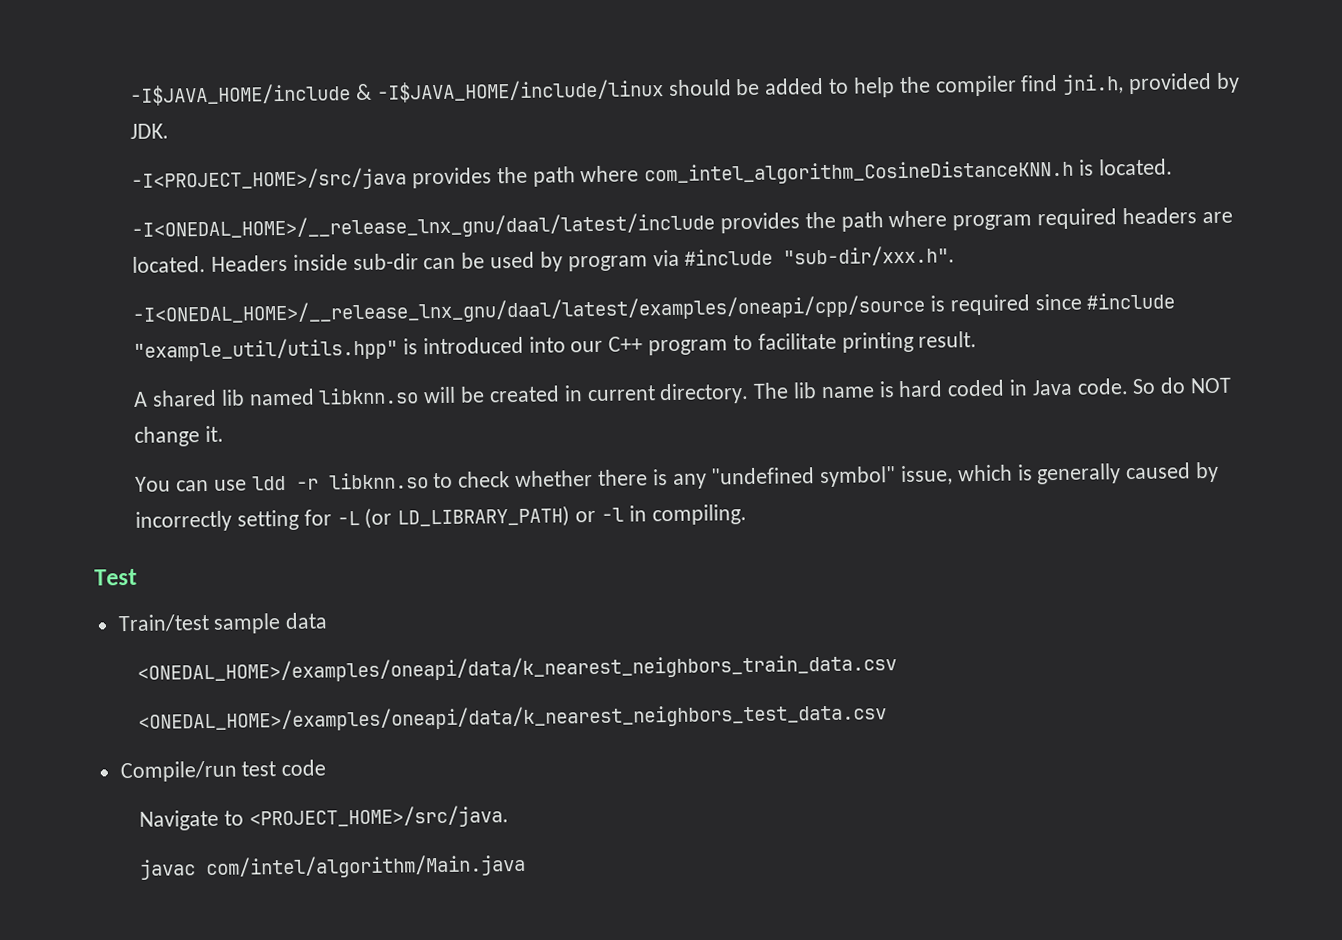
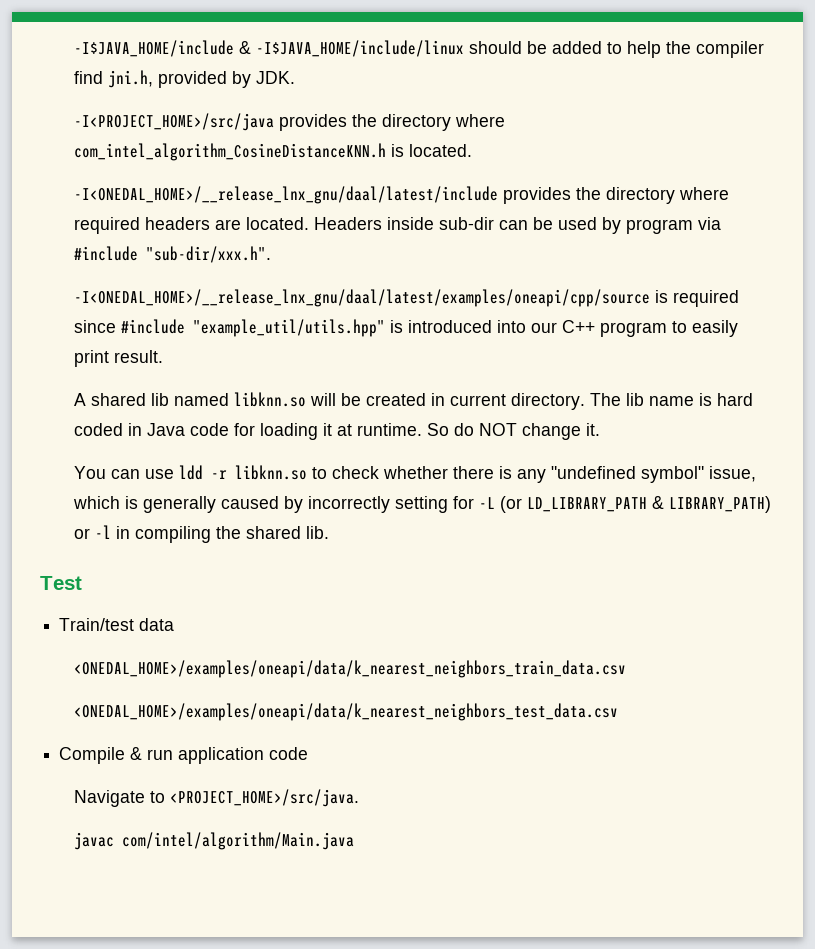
[532,166,576,187] path -> [382,114,452,131] directory
[840,210,1033,232] path where program -> [606,187,730,204] directory where
[757,331,914,353] facilitate printing -> [692,320,739,337] [74,350,110,367] easily print
[1076,378,1129,395] code. -> [190,423,423,440] code for loading it at runtime.
[397,504,747,529] LD_LIBRARY_PATH) or -l in compiling. -> [527,496,772,513] [74,525,330,543] LD_LIBRARY_PATH & LIBRARY_PATH) or -l in compiling the shared lib.
[213,613,282,634] sample -> (135, 624) none
[119,760,277,783] Compile/run test -> [59,747,265,764] Compile & run application

